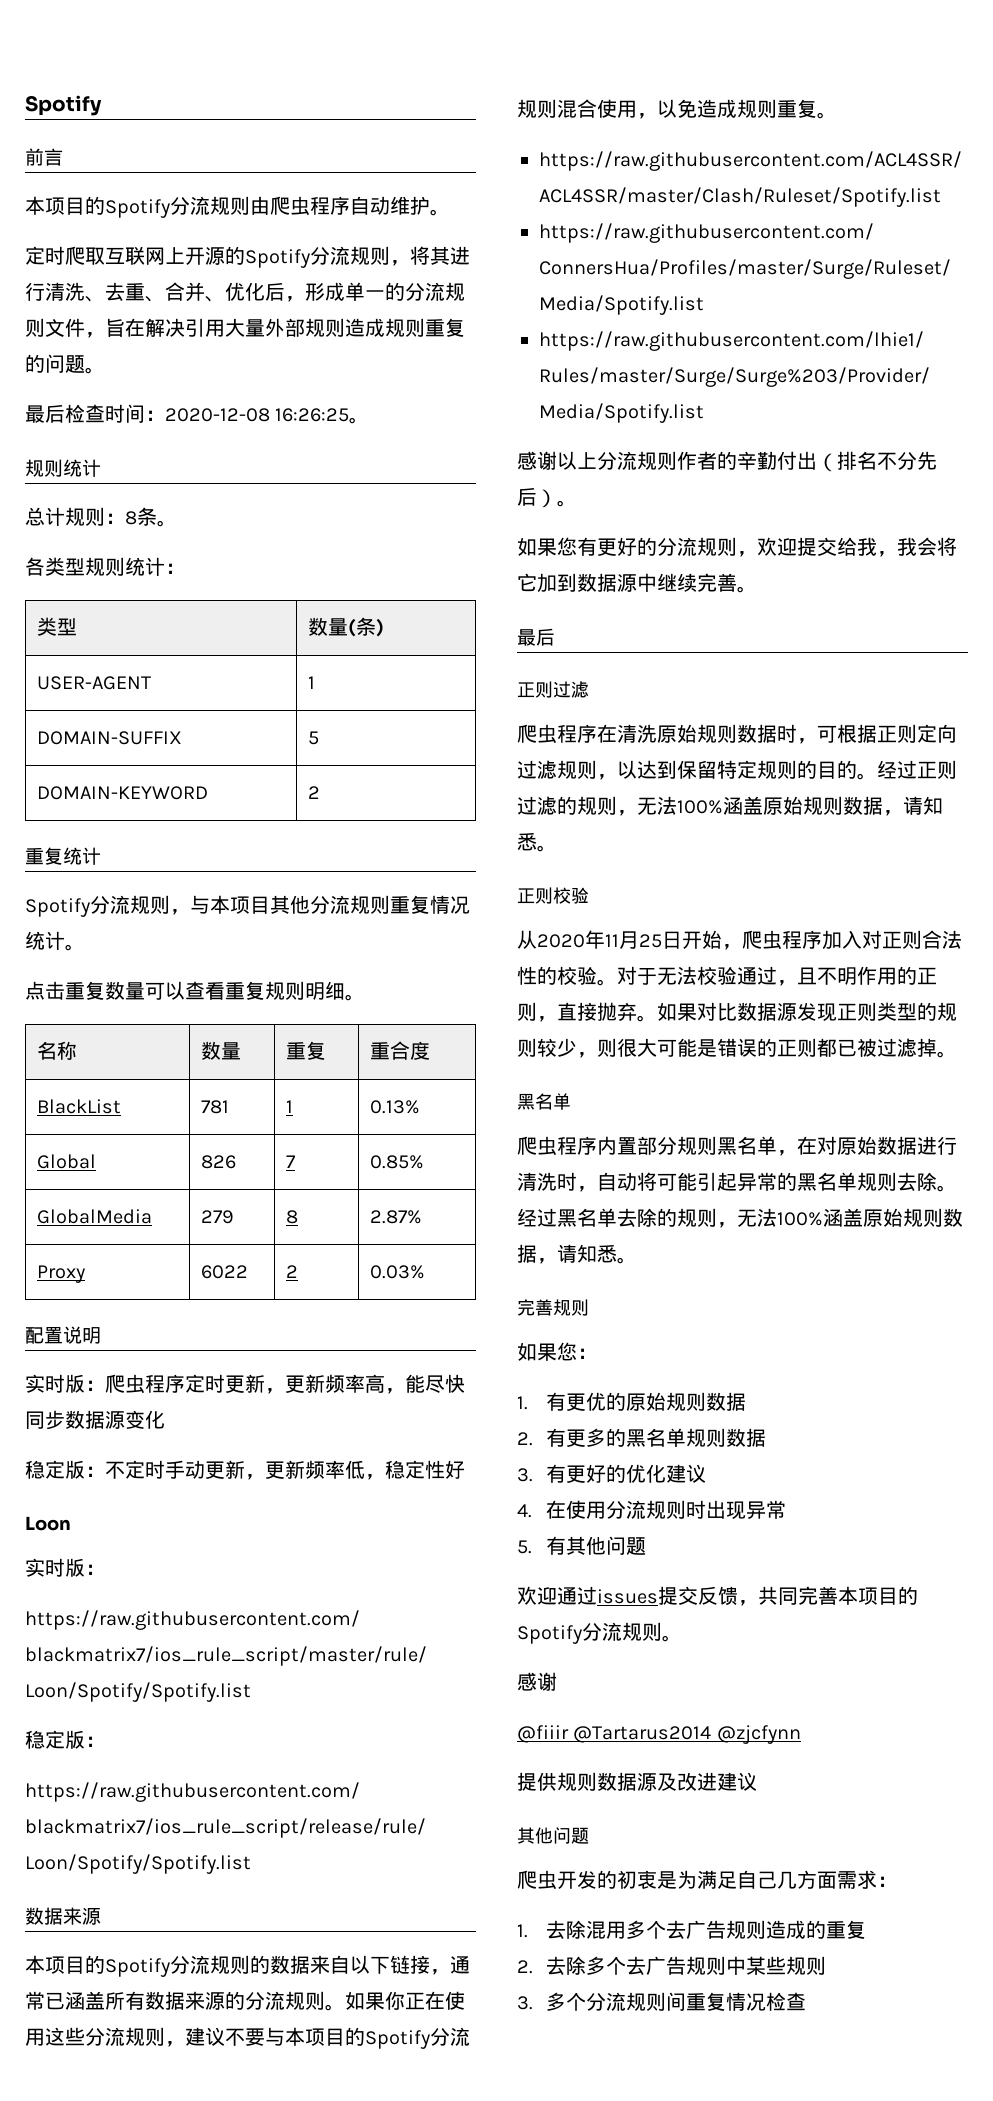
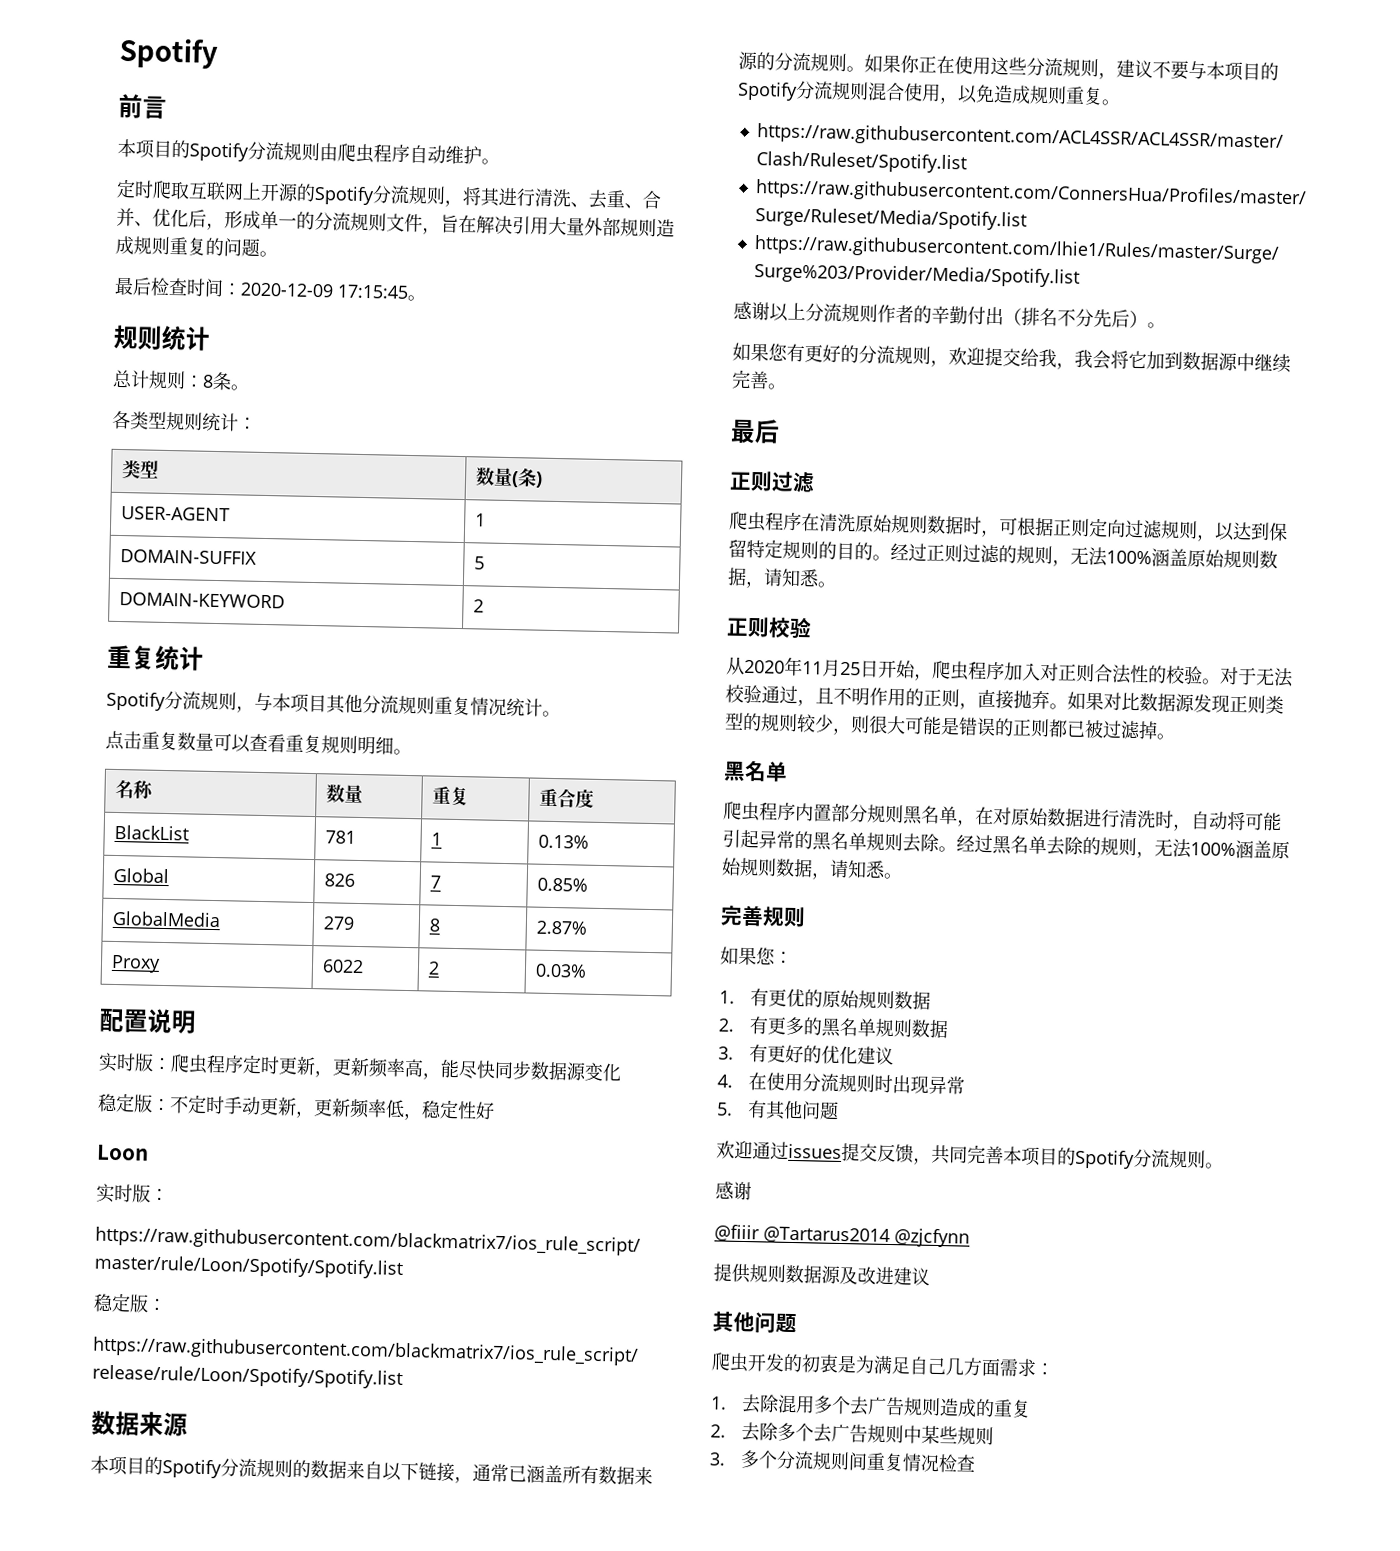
[165,408,350,422] 2020-12-08 16:26:25 -> [240,282,409,299] 2020-12-09 17:15:45

